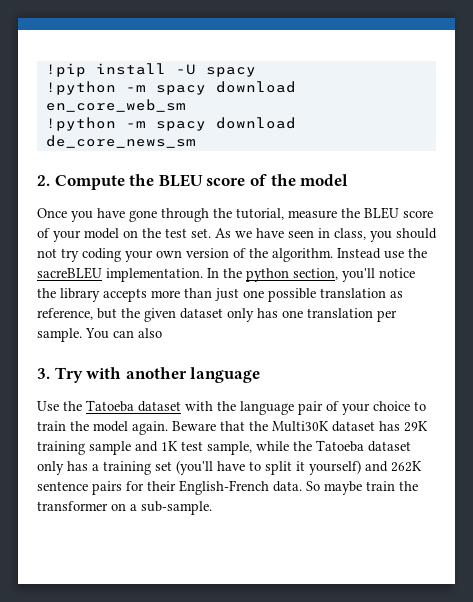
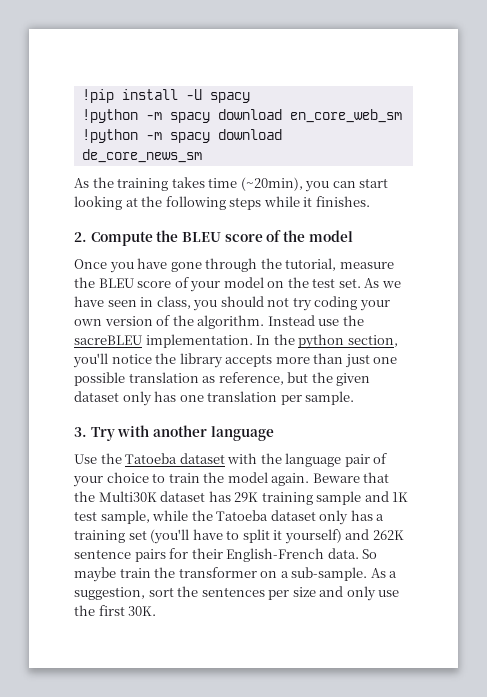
(196, 141) none -> [74,177,389,192] [74,196,370,210] // As the training takes time (~20min), you can start looking at the following steps while it finishes.
[85,328,162,339] You can also -> (355, 398) none
(212, 508) none -> [370,568,398,578] [74,586,400,601] [74,605,157,616] As a suggestion, sort the sentences per size and only use the first 30K.

